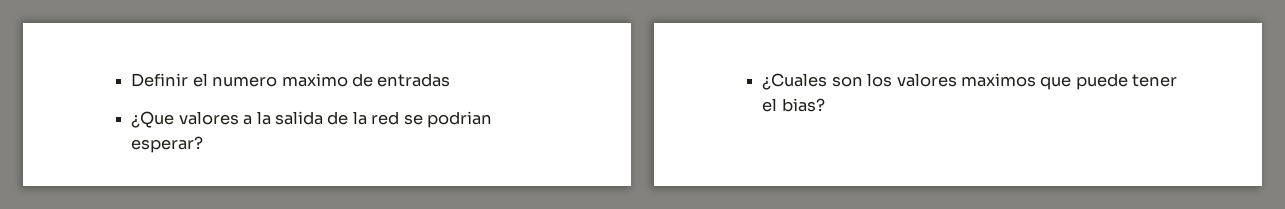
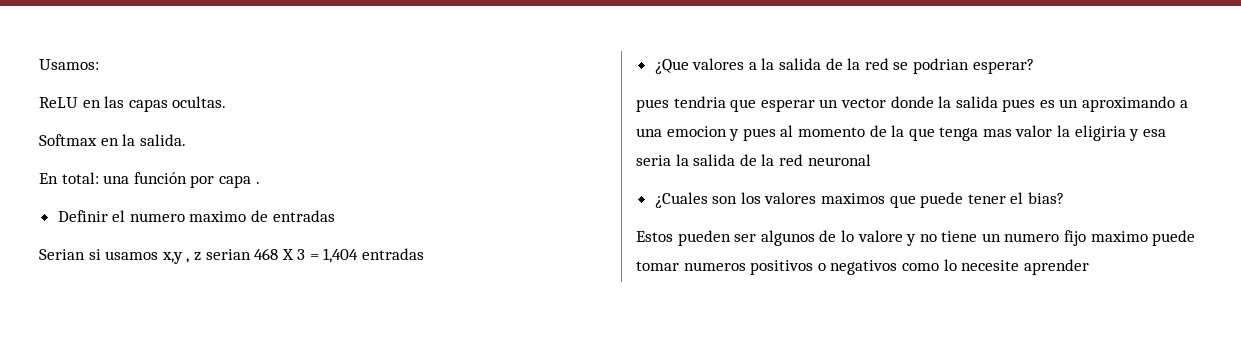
(131, 80) none -> [39,59,99,70] [39,96,227,112] [39,134,186,146] [39,172,260,188] Usamos: // ReLU en las capas ocultas. // Softmax en la salida. // En total: una función por capa . //
(451, 80) none -> [39,248,425,264] // Serian si usamos x,y , z serian 468 X 3 = 1,404 entradas
(204, 144) none -> [636,96,1188,112] [636,125,1166,141] [636,154,871,166] // pues tendria que esperar un vector donde la salida pues es un aproximando a una emocion y pues al momento de la que tenga mas valor la eligiria y esa seria la salida de la red neuronal
(825, 105) none -> [636,230,1196,246] [636,259,1089,275] // Estos pueden ser algunos de lo valore y no tiene un numero fijo maximo puede tomar numeros positivos o negativos como lo necesite aprender

